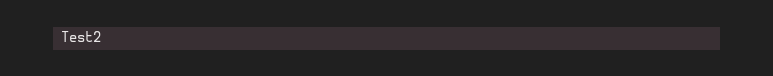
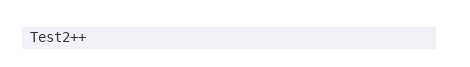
[61,31,102,42] Test2 -> [30,32,87,42] Test2++

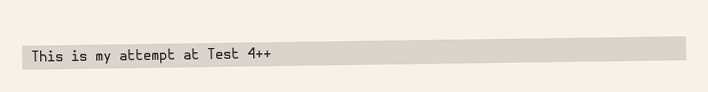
[30,32,87,42] Test2++ -> [30,47,272,65] This is my attempt at Test 4++

